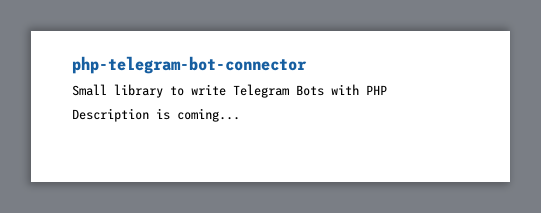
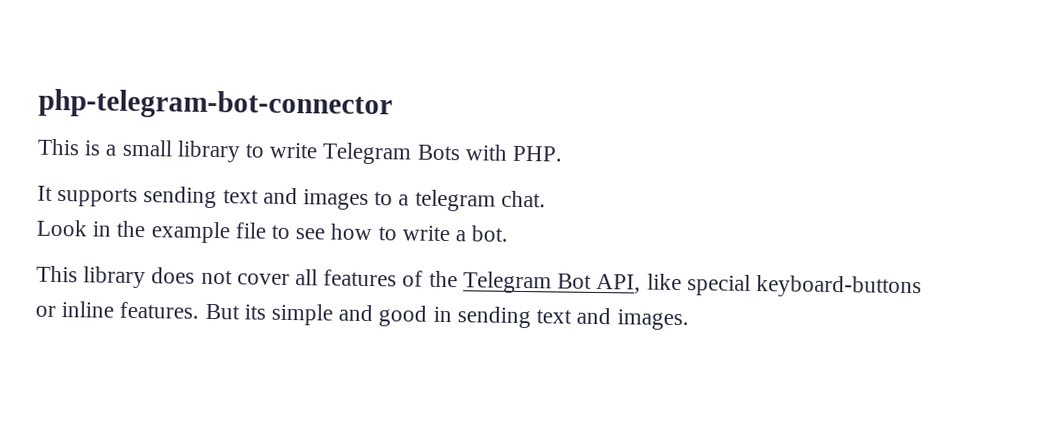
[72,84,107,96] Small -> [37,138,173,157] This is a small
[366,85,387,95] [72,108,240,122] PHP // Description is coming... -> [512,145,563,162] [37,185,546,212] [36,219,509,244] [36,265,922,299] [35,301,689,331] PHP. // It supports sending text and images to a telegram chat. // Look in the example file to see how to write a bot. // This library does not cover all features of the Telegram Bot API, like special keyboard-buttons or inline features. But its simple and good in sending text and images.

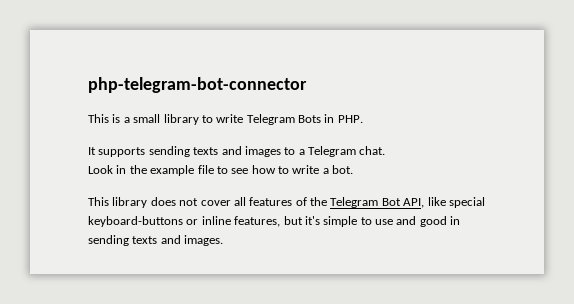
[464,144,508,161] with -> [324,114,335,123] in
[222,189,259,204] text -> [193,147,219,155] texts
[414,189,496,212] telegram -> [308,146,356,157] Telegram
[119,301,334,326] features. But its simple -> [234,216,393,227] features, but it's simple to use
[536,309,573,324] text -> [132,236,158,244] texts

